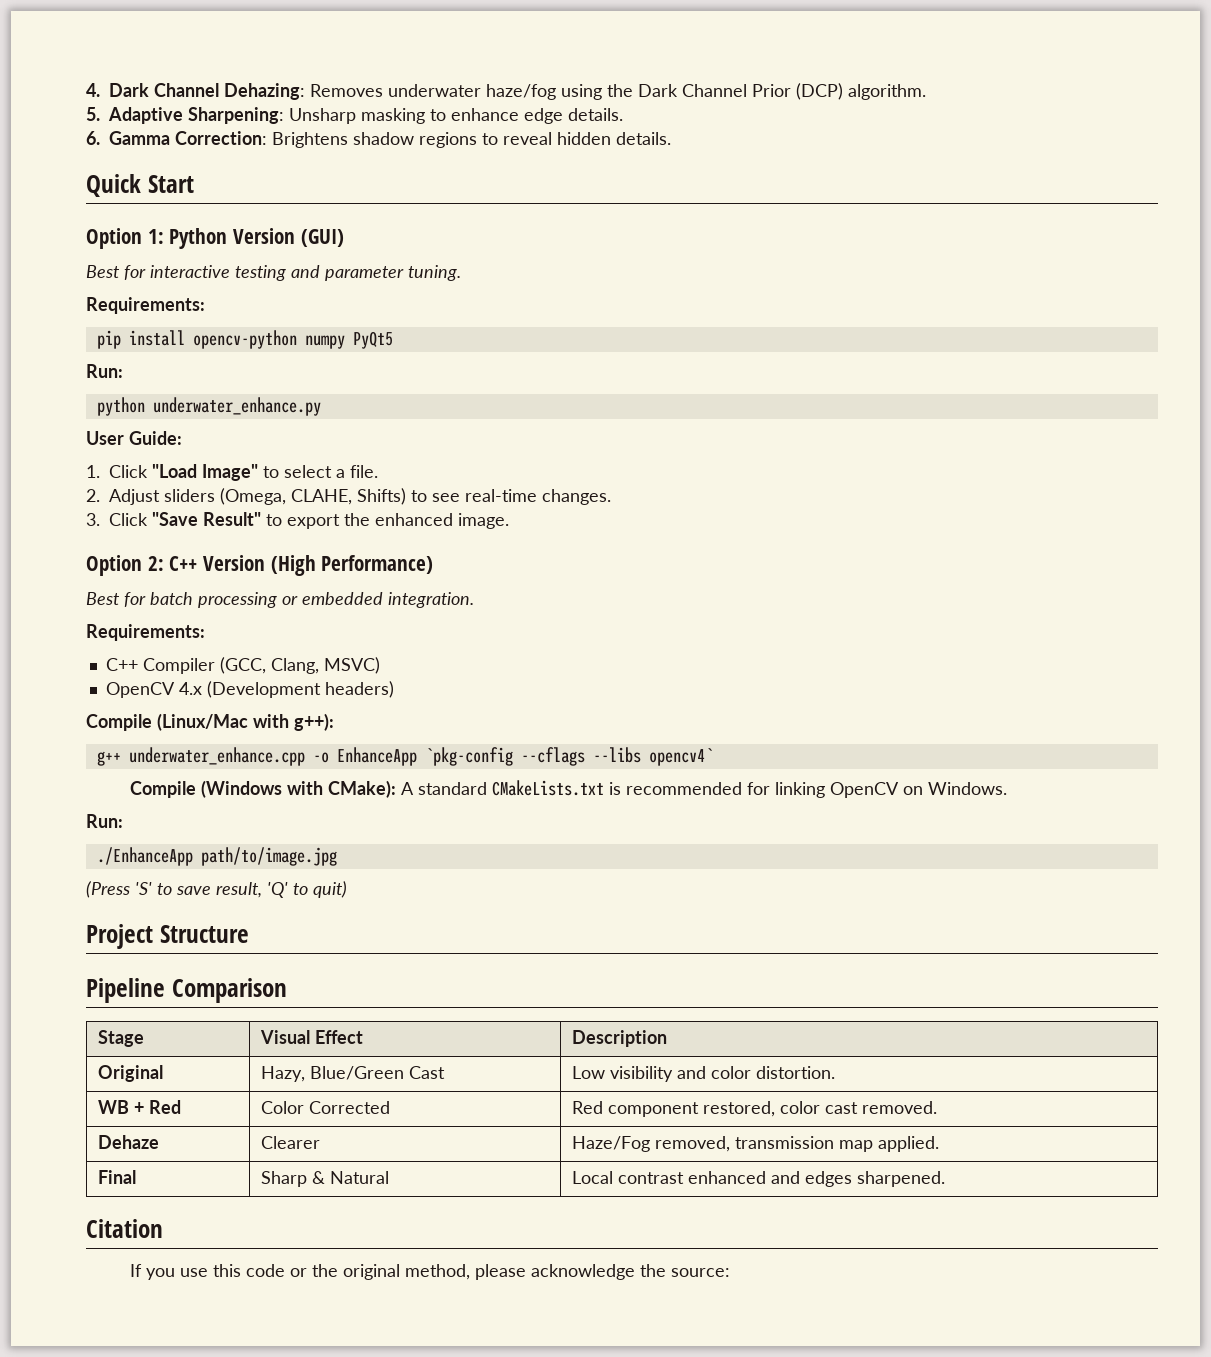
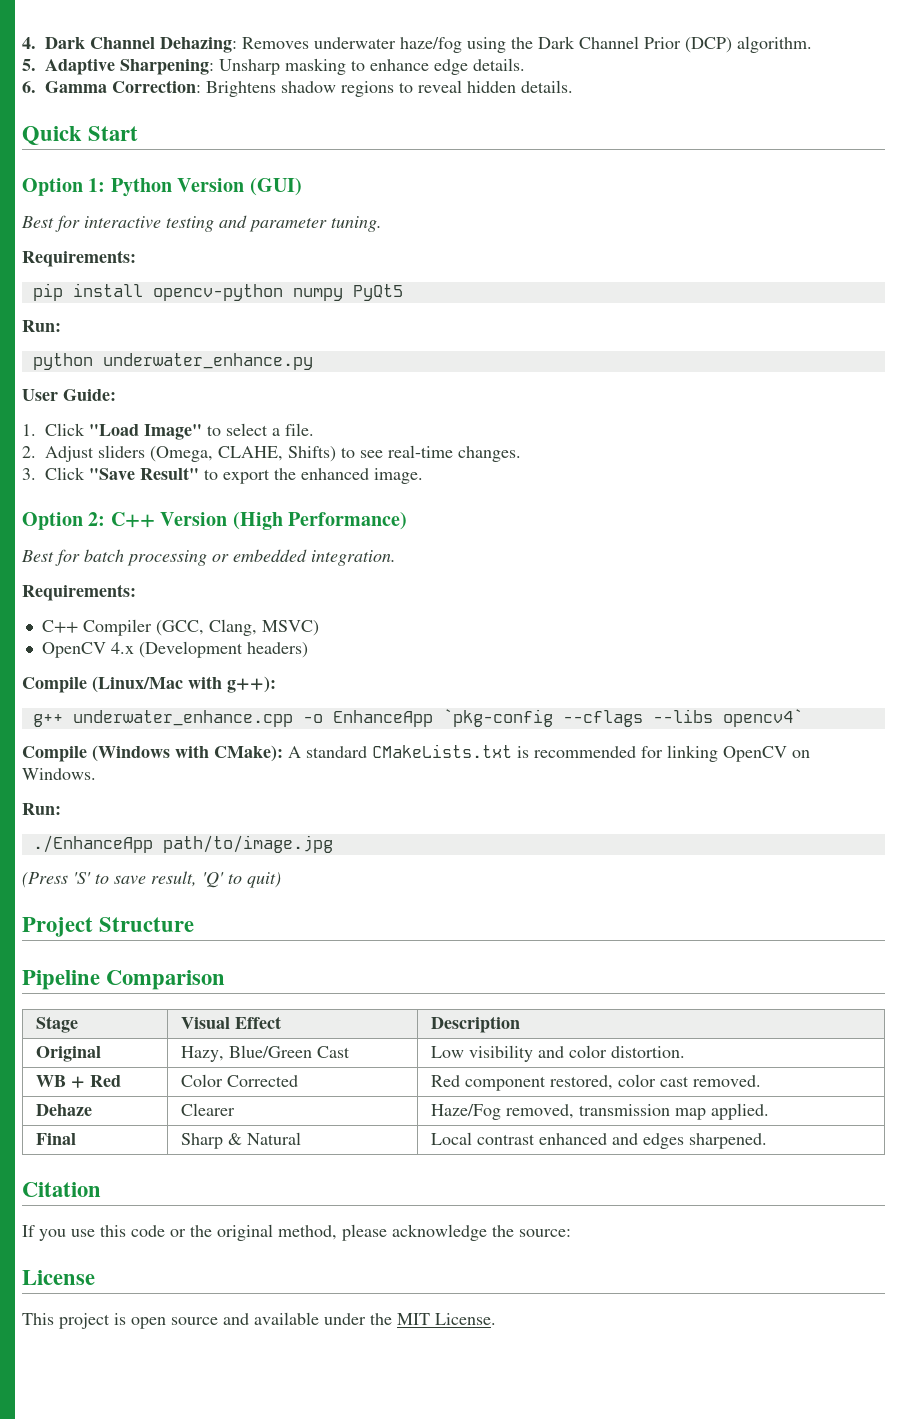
(730, 1272) none -> [22,1270,95,1285] [22,1312,496,1329] // License // This project is open source and available under the MIT License.

